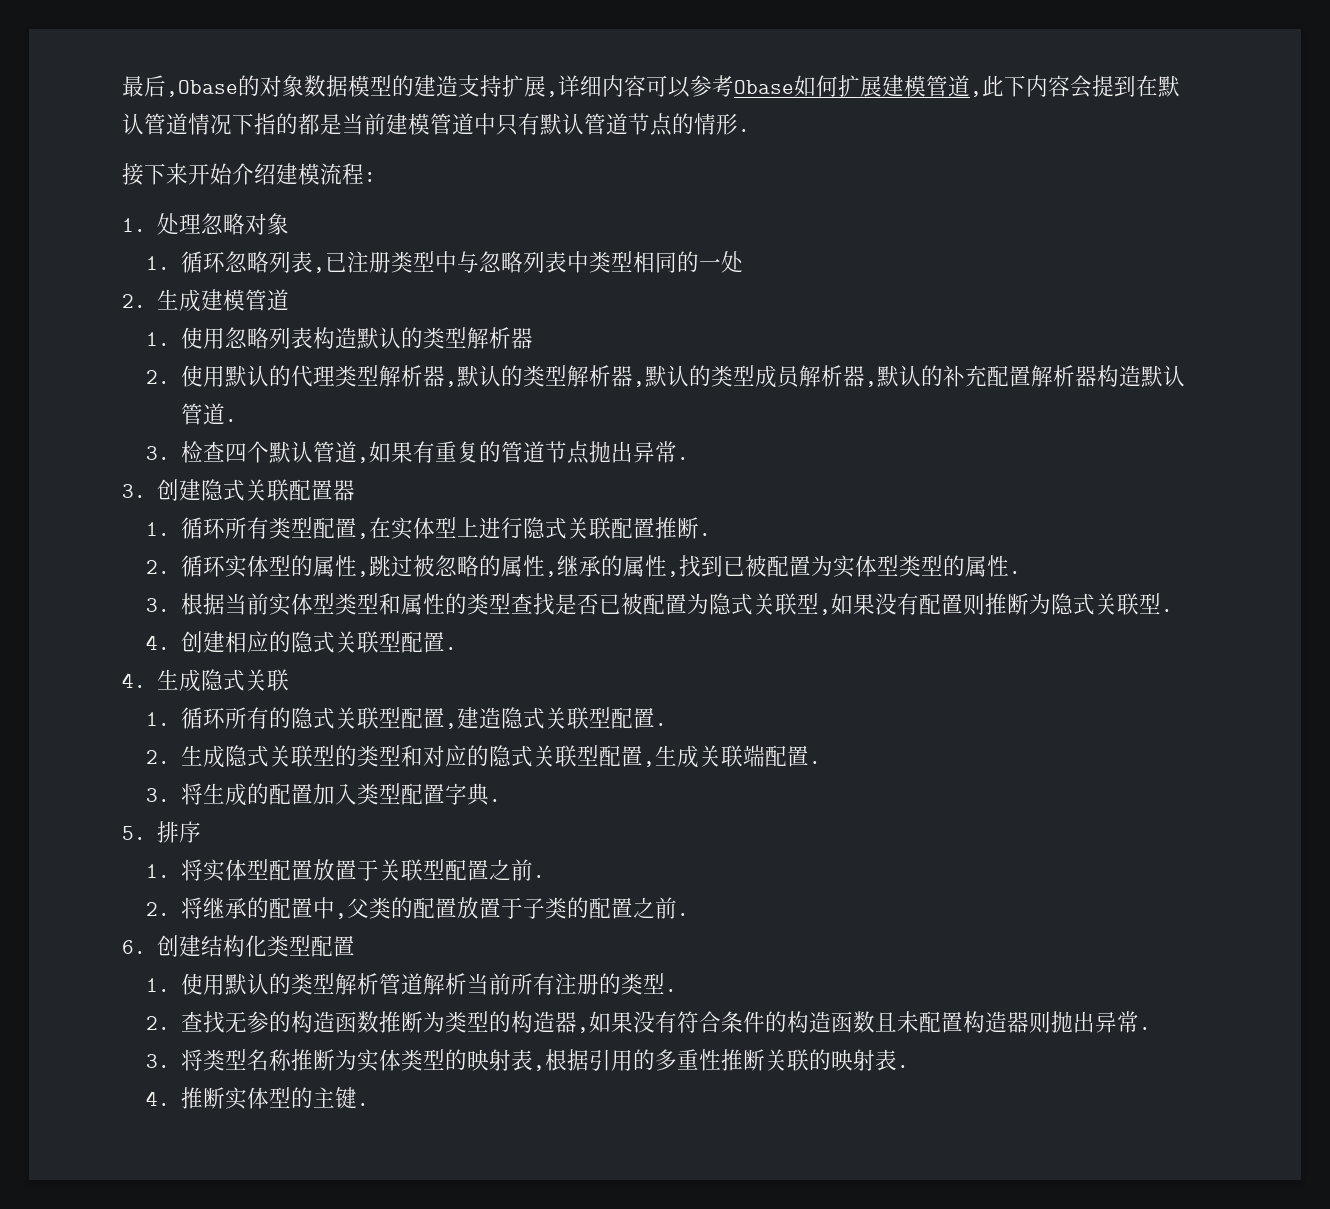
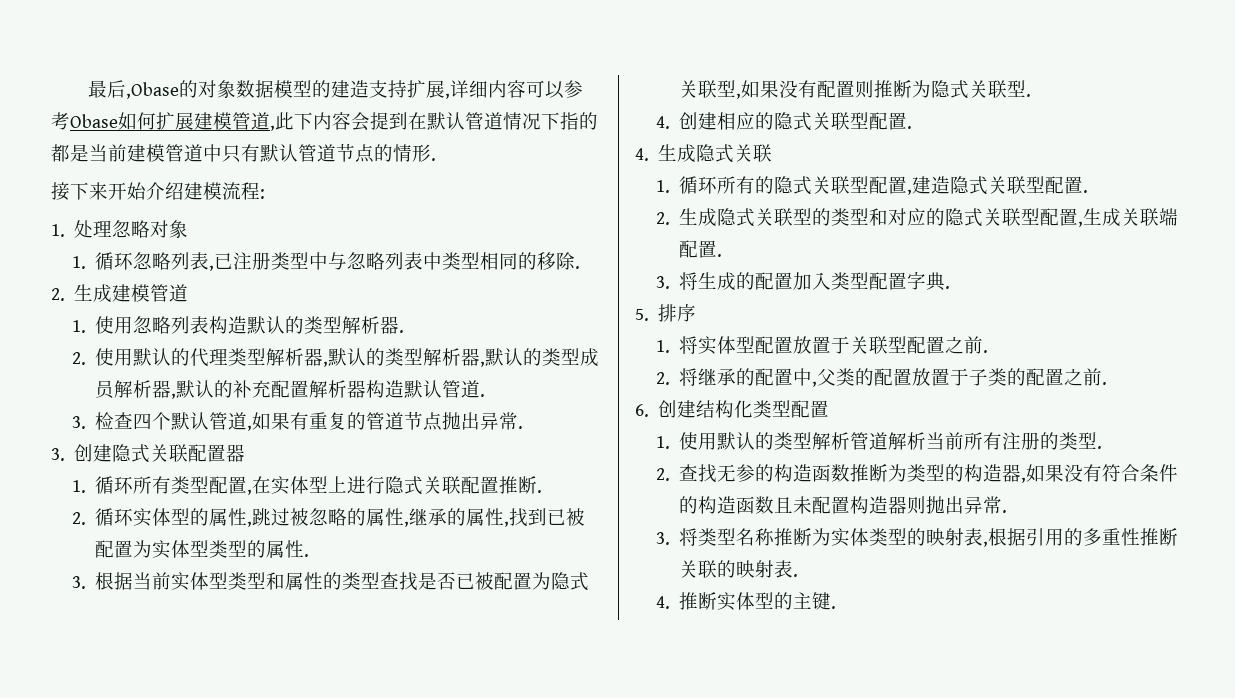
[698,251,743,273] 一处 -> [537,252,581,270] 移除.
(533, 338) none -> [399,330,405,333] .

